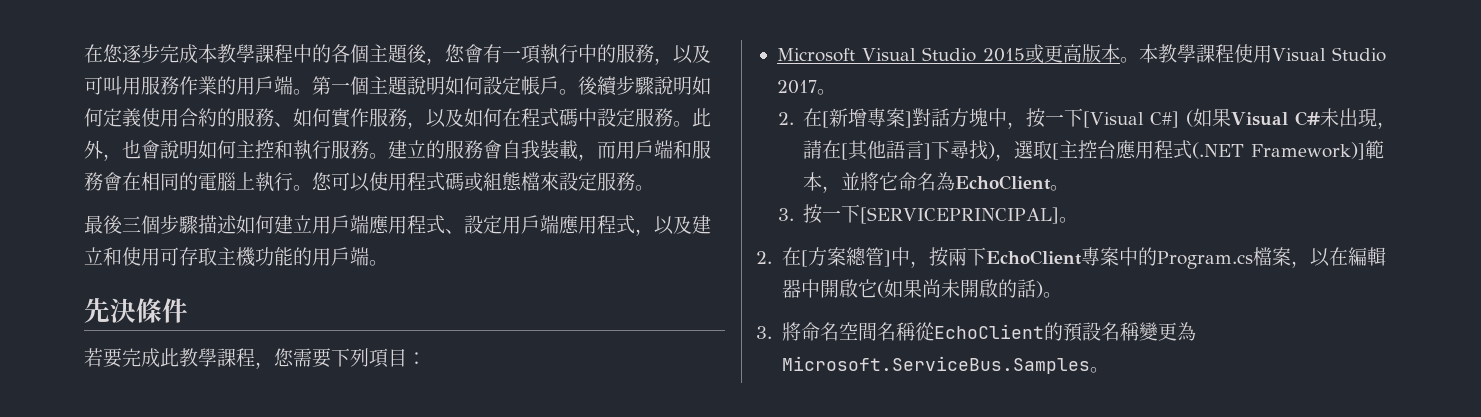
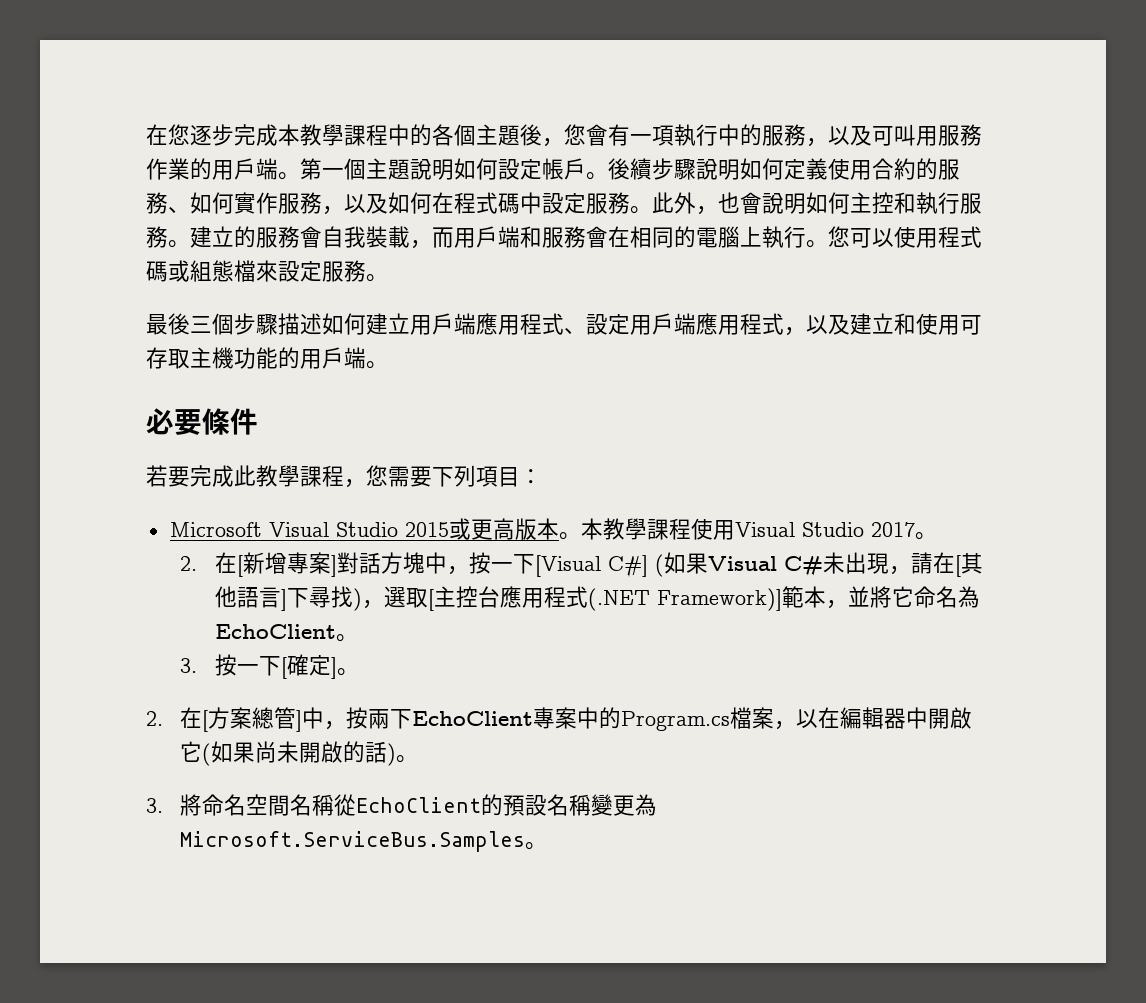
[84,298,136,323] 先決 -> [146,408,202,435] 必要
[860,207,1060,224] [SERVICEPRINCIPAL] -> [280,654,337,679] [確定]

